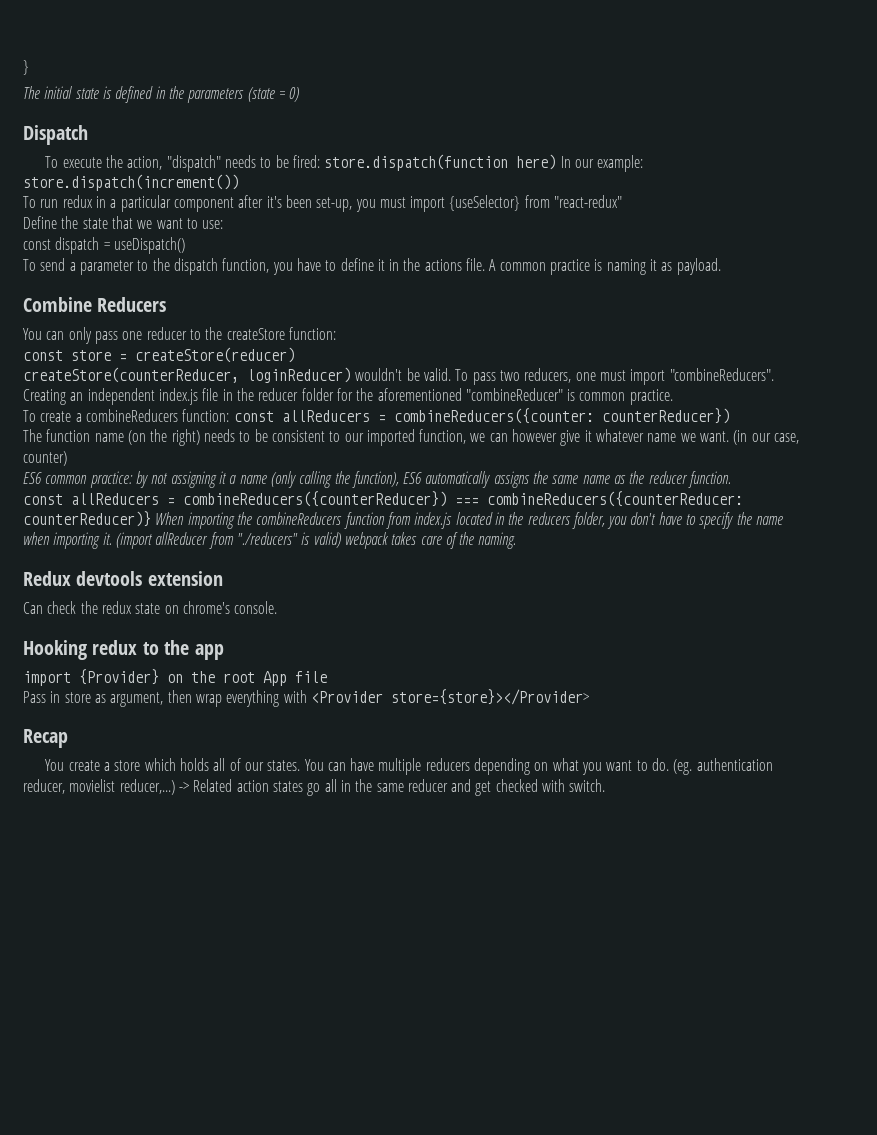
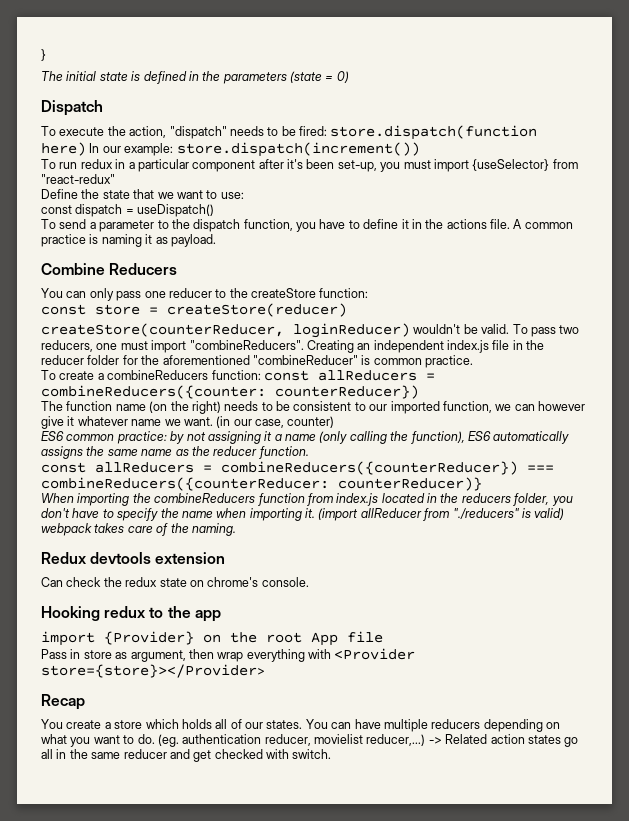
(151, 519) none -> (482, 484) //

